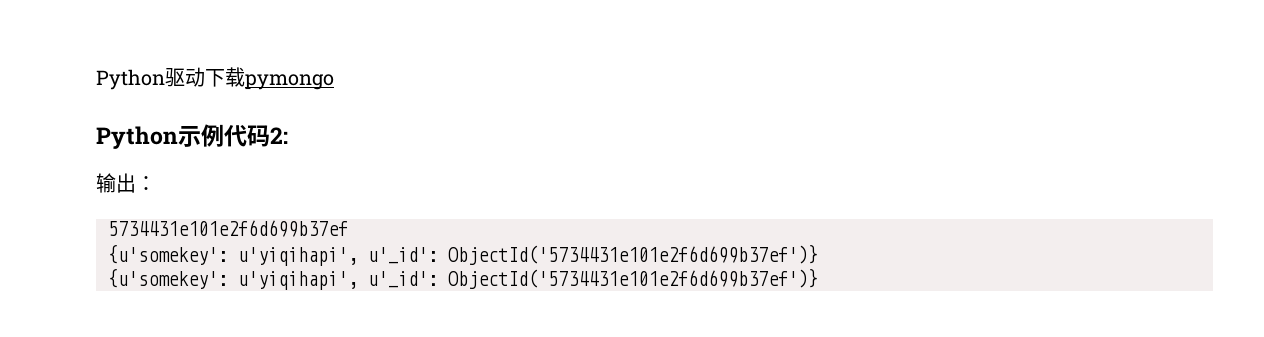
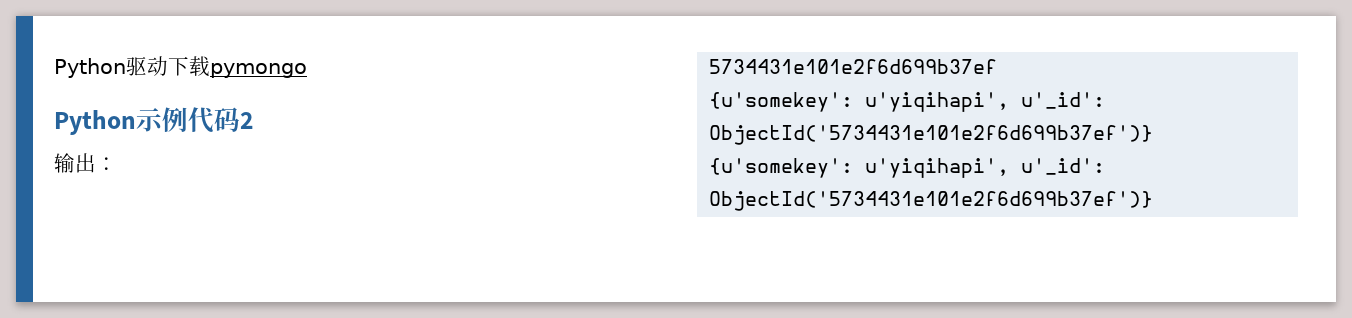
[270,127,288,144] 2: -> [240,112,253,129] 2

